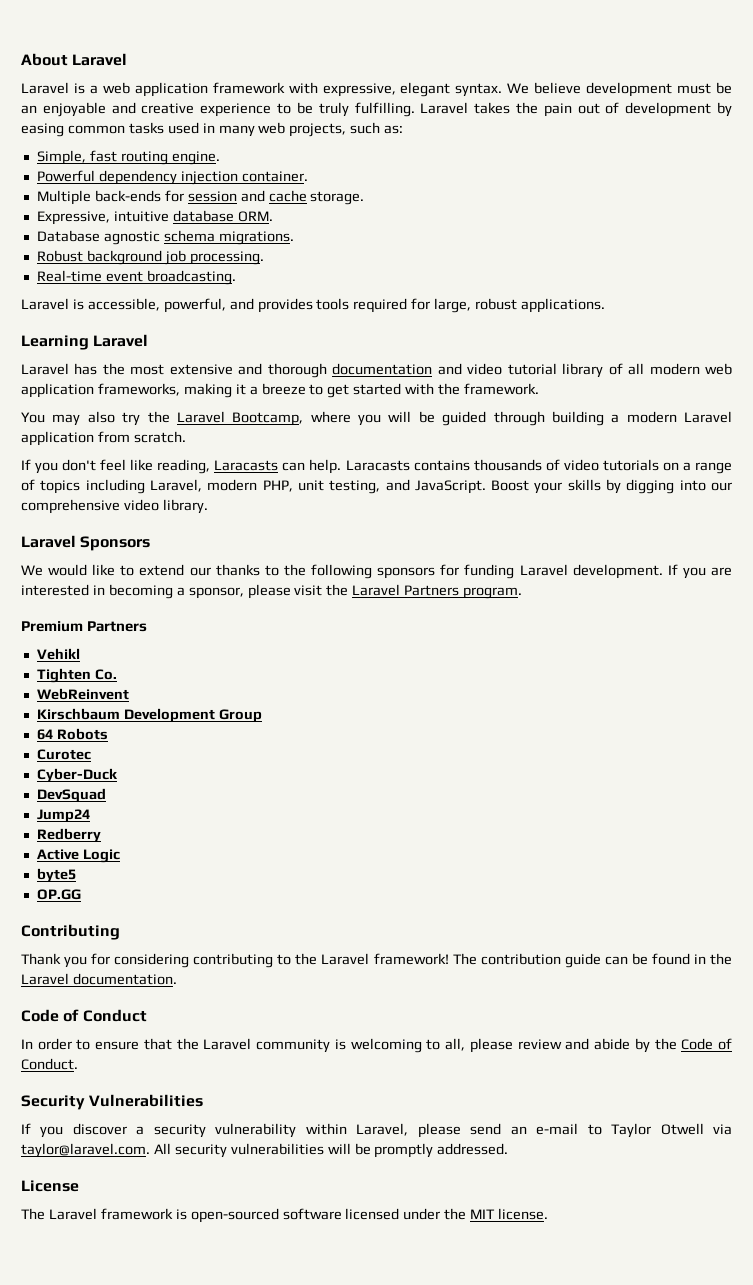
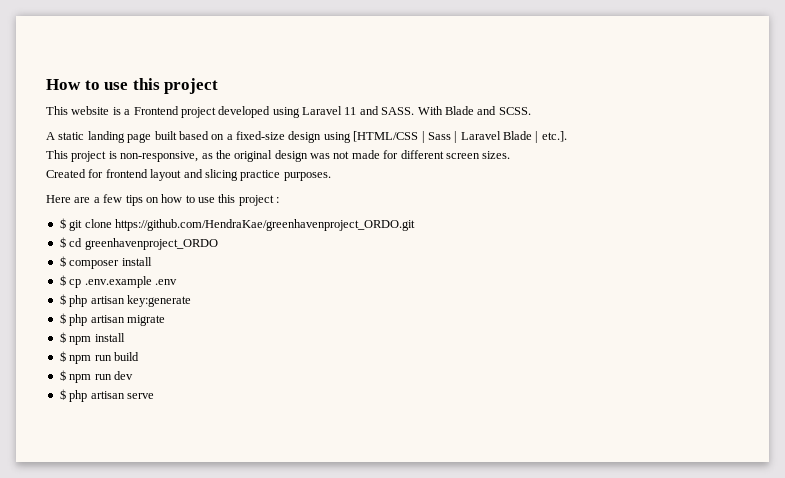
[21,53,128,66] [21,82,733,97] [21,102,732,117] [21,122,404,137] [36,150,220,165] [36,170,308,185] [36,190,365,205] [36,210,273,225] [36,230,294,245] [36,250,264,265] [36,270,236,285] [21,298,606,313] [21,334,149,350] [21,363,732,378] [21,383,540,398] [21,411,732,426] [21,431,186,446] [21,459,732,474] [21,479,732,494] [21,499,208,514] [21,535,151,551] [21,564,733,579] [21,584,523,599] [21,621,148,632] [36,648,80,660] [36,668,117,683] [36,688,129,700] [36,708,262,723] [36,728,108,740] [36,749,91,760] [36,768,118,783] [36,788,106,803] [36,809,90,823] [36,828,101,843] [36,849,120,863] [36,868,76,883] [36,889,81,900] [21,924,120,940] [21,953,732,968] [21,973,177,985] [21,1009,147,1022] [21,1038,732,1053] [21,1058,78,1070] [21,1094,204,1110] [21,1123,732,1138] [21,1143,509,1158] [21,1180,79,1192] [21,1208,549,1223] About Laravel // Laravel is a web application framework with expressive, elegant syntax. We believe development must be an enjoyable and creative experience to be truly fulfilling. Laravel takes the pain out of development by easing common tasks used in many web projects, such as: // Simple, fast routing engine. // Powerful dependency injection container. // Multiple back-ends for session and cache storage. // Expressive, intuitive database ORM. // Database agnostic schema migrations. // Robust background job processing. // Real-time event broadcasting. // Laravel is accessible, powerful, and provides tools required for large, robust applications. // Learning Laravel // Laravel has the most extensive and thorough documentation and video tutorial library of all modern web application frameworks, making it a breeze to get started with the framework. // You may also try the Laravel Bootcamp, where you will be guided through building a modern Laravel application from scratch. // If you don't feel like reading, Laracasts can help. Laracasts contains thousands of video tutorials on a range of topics including Laravel, modern PHP, unit testing, and JavaScript. Boost your skills by digging into our comprehensive video library. // Laravel Sponsors // We would like to extend our thanks to the following sponsors for funding Laravel development. If you are interested in becoming a sponsor, please visit the Laravel Partners program. // Premium Partners // Vehikl // Tighten Co. // WebReinvent // Kirschbaum Development Group // 64 Robots // Curotec // Cyber-Duck // DevSquad // Jump24 // Redberry // Active Logic // byte5 // OP.GG // Contributing // Thank you for considering contributing to the Laravel framework! The contribution guide can be found in the Laravel documentation. // Code of Conduct // In order to ensure that the Laravel community is welcoming to all, please review and abide by the Code of Conduct. // Security Vulnerabilities // If you discover a security vulnerability within Laravel, please send an e-mail to Taylor Otwell via taylor@laravel.com. All security vulnerabilities will be promptly addressed. // License // The Laravel framework is open-sourced software licensed under the MIT license. -> [46,78,219,94] [46,106,531,118] [46,131,567,143] [46,150,511,162] [46,169,331,181] [46,194,280,206] [59,218,415,231] [59,237,218,250] [59,256,152,269] [59,275,177,288] [59,294,191,307] [59,313,165,326] [59,332,125,345] [59,351,139,364] [59,370,133,383] [59,389,154,402] How to use this project // This website is a Frontend project developed using Laravel 11 and SASS. With Blade and SCSS. // A static landing page built based on a fixed-size design using [HTML/CSS | Sass | Laravel Blade | etc.]. // This project is non-responsive, as the original design was not made for different screen sizes. // Created for frontend layout and slicing practice purposes. // Here are a few tips on how to use this project : // $ git clone https://github.com/HendraKae/greenhavenproject_ORDO.git // $ cd greenhavenproject_ORDO // $ composer install // $ cp .env.example .env // $ php artisan key:generate // $ php artisan migrate // $ npm install // $ npm run build // $ npm run dev // $ php artisan serve

